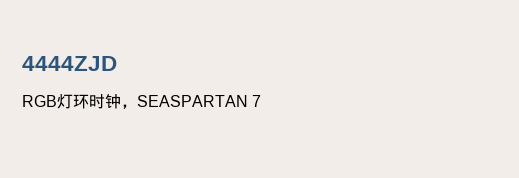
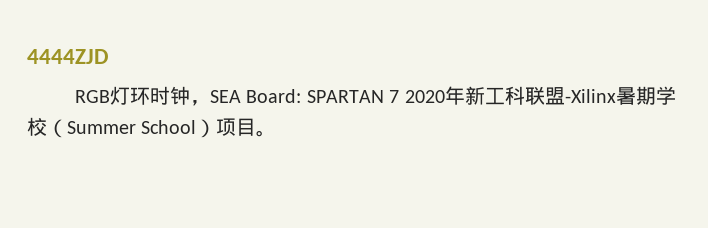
[137,95,262,107] SEASPARTAN 7 -> [209,86,676,105] [27,117,277,138] SEA Board: SPARTAN 7 2020年新工科联盟-Xilinx暑期学校（Summer School）项目。

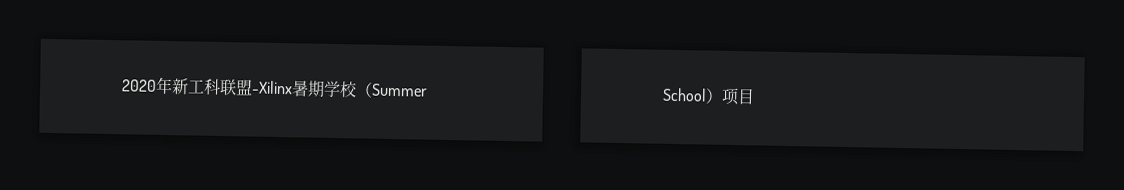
[27,49,109,64] [74,86,400,106] 4444ZJD // RGB灯环时钟，SEA Board: SPARTAN 7 -> (121, 85) none
[256,130,277,137] 。 -> (755, 96) none

